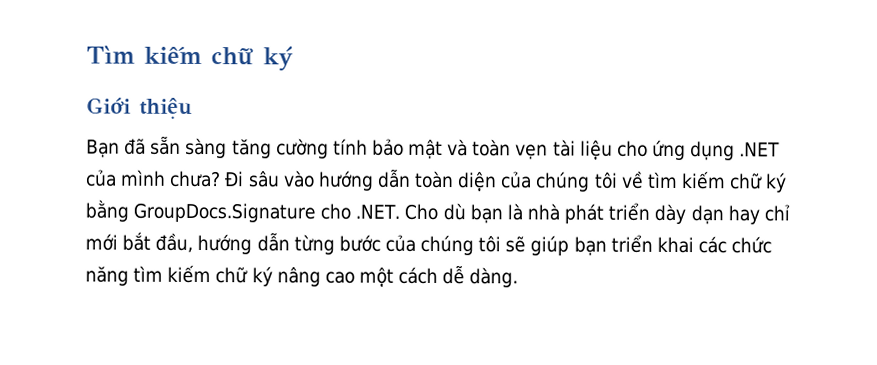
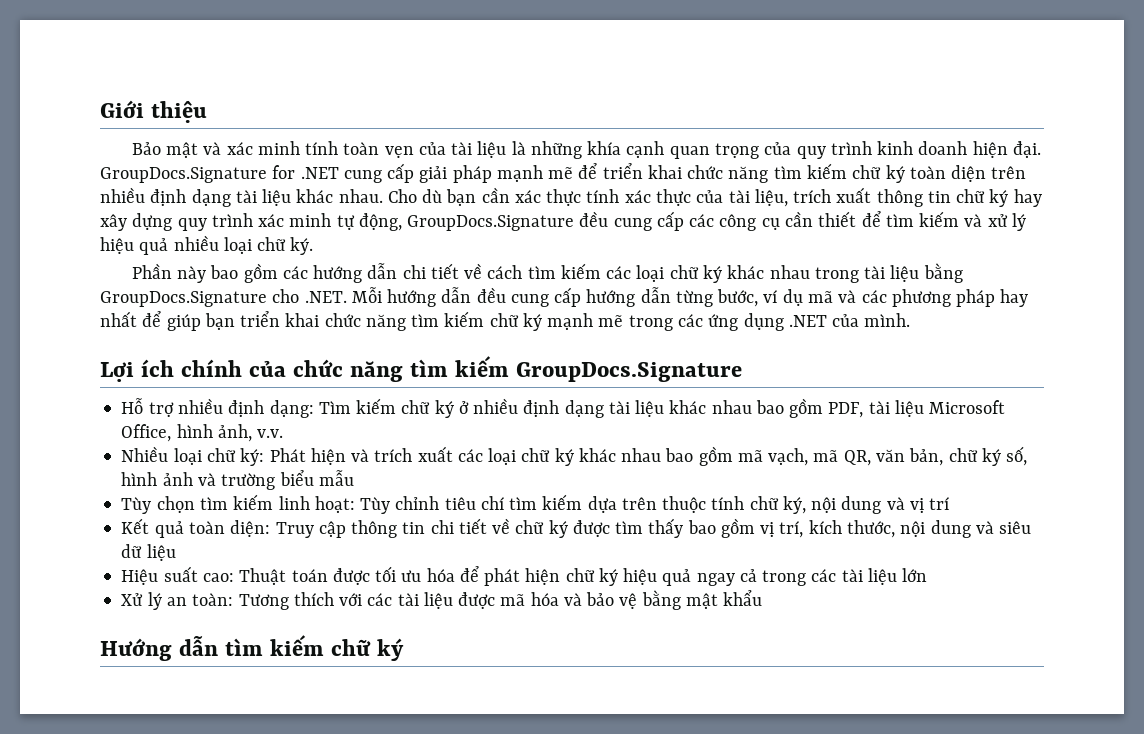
[86,45,293,72] [86,97,193,119] [86,135,469,160] Tìm kiếm chữ ký // Giới thiệu // Bạn đã sẵn sàng tăng cường tính bảo mật và -> [100,100,208,123] [131,141,339,158] Giới thiệu // Bảo mật và xác minh tính
[552,139,781,161] [85,168,788,193] [85,199,790,225] [85,231,773,256] [85,264,519,288] tài liệu cho ứng dụng .NET của mình chưa? Đi sâu vào hướng dẫn toàn diện của chúng tôi về tìm kiếm chữ ký bằng GroupDocs.Signature cho .NET. Cho dù bạn là nhà phát triển dày dạn hay chỉ mới bắt đầu, hướng dẫn từng bước của chúng tôi sẽ giúp bạn triển khai các chức năng tìm kiếm chữ ký nâng cao một cách dễ dàng. -> [418,141,1041,159] [100,163,1027,183] [100,187,1042,207] [100,211,1026,231] [100,235,314,255] [131,263,963,283] [100,287,1029,307] [100,311,911,331] [100,356,743,382] [121,398,1006,418] [121,424,284,442] [121,446,1028,466] [121,470,354,490] [121,494,950,514] [121,518,1032,538] [121,544,176,561] [121,566,928,586] [121,590,763,610] [100,635,405,661] của tài liệu là những khía cạnh quan trọng của quy trình kinh doanh hiện đại. GroupDocs.Signature for .NET cung cấp giải pháp mạnh mẽ để triển khai chức năng tìm kiếm chữ ký toàn diện trên nhiều định dạng tài liệu khác nhau. Cho dù bạn cần xác thực tính xác thực của tài liệu, trích xuất thông tin chữ ký hay xây dựng quy trình xác minh tự động, GroupDocs.Signature đều cung cấp các công cụ cần thiết để tìm kiếm và xử lý hiệu quả nhiều loại chữ ký. // Phần này bao gồm các hướng dẫn chi tiết về cách tìm kiếm các loại chữ ký khác nhau trong tài liệu bằng GroupDocs.Signature cho .NET. Mỗi hướng dẫn đều cung cấp hướng dẫn từng bước, ví dụ mã và các phương pháp hay nhất để giúp bạn triển khai chức năng tìm kiếm chữ ký mạnh mẽ trong các ứng dụng .NET của mình. // Lợi ích chính của chức năng tìm kiếm GroupDocs.Signature // Hỗ trợ nhiều định dạng: Tìm kiếm chữ ký ở nhiều định dạng tài liệu khác nhau bao gồm PDF, tài liệu Microsoft Office, hình ảnh, v.v. // Nhiều loại chữ ký: Phát hiện và trích xuất các loại chữ ký khác nhau bao gồm mã vạch, mã QR, văn bản, chữ ký số, hình ảnh và trường biểu mẫu // Tùy chọn tìm kiếm linh hoạt: Tùy chỉnh tiêu chí tìm kiếm dựa trên thuộc tính chữ ký, nội dung và vị trí // Kết quả toàn diện: Truy cập thông tin chi tiết về chữ ký được tìm thấy bao gồm vị trí, kích thước, nội dung và siêu dữ liệu // Hiệu suất cao: Thuật toán được tối ưu hóa để phát hiện chữ ký hiệu quả ngay cả trong các tài liệu lớn // Xử lý an toàn: Tương thích với các tài liệu được mã hóa và bảo vệ bằng mật khẩu // Hướng dẫn tìm kiếm chữ ký

